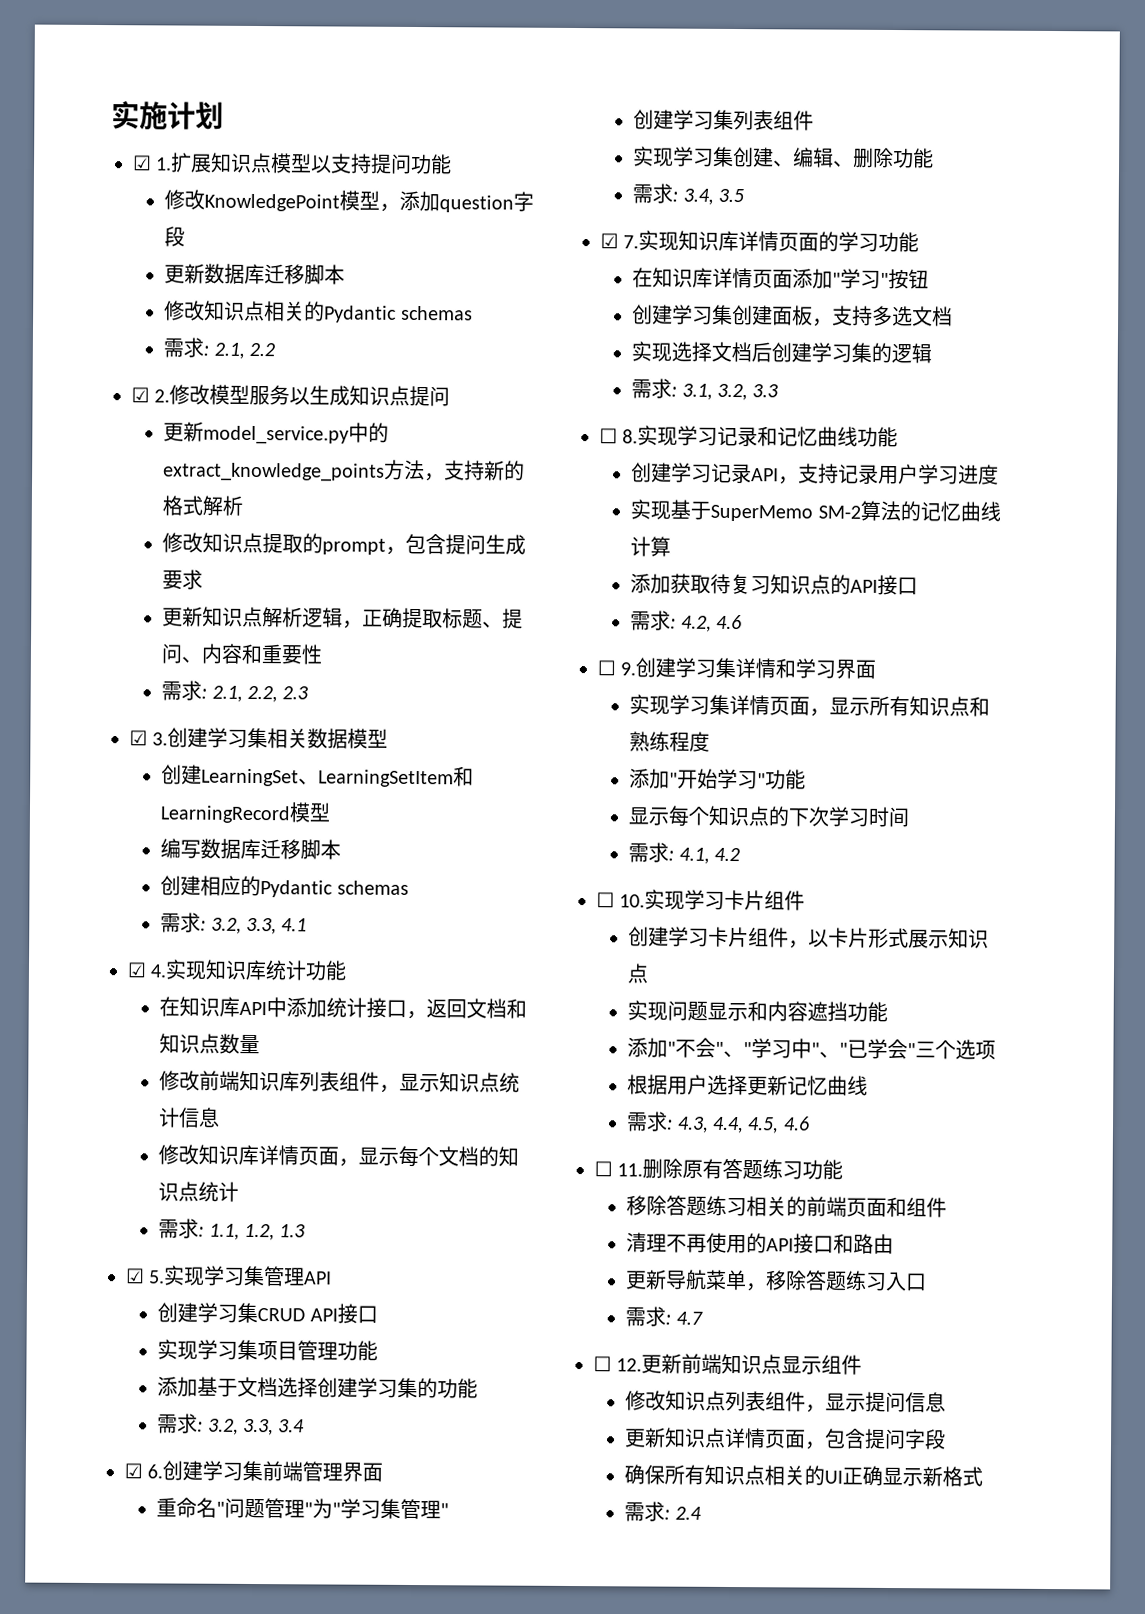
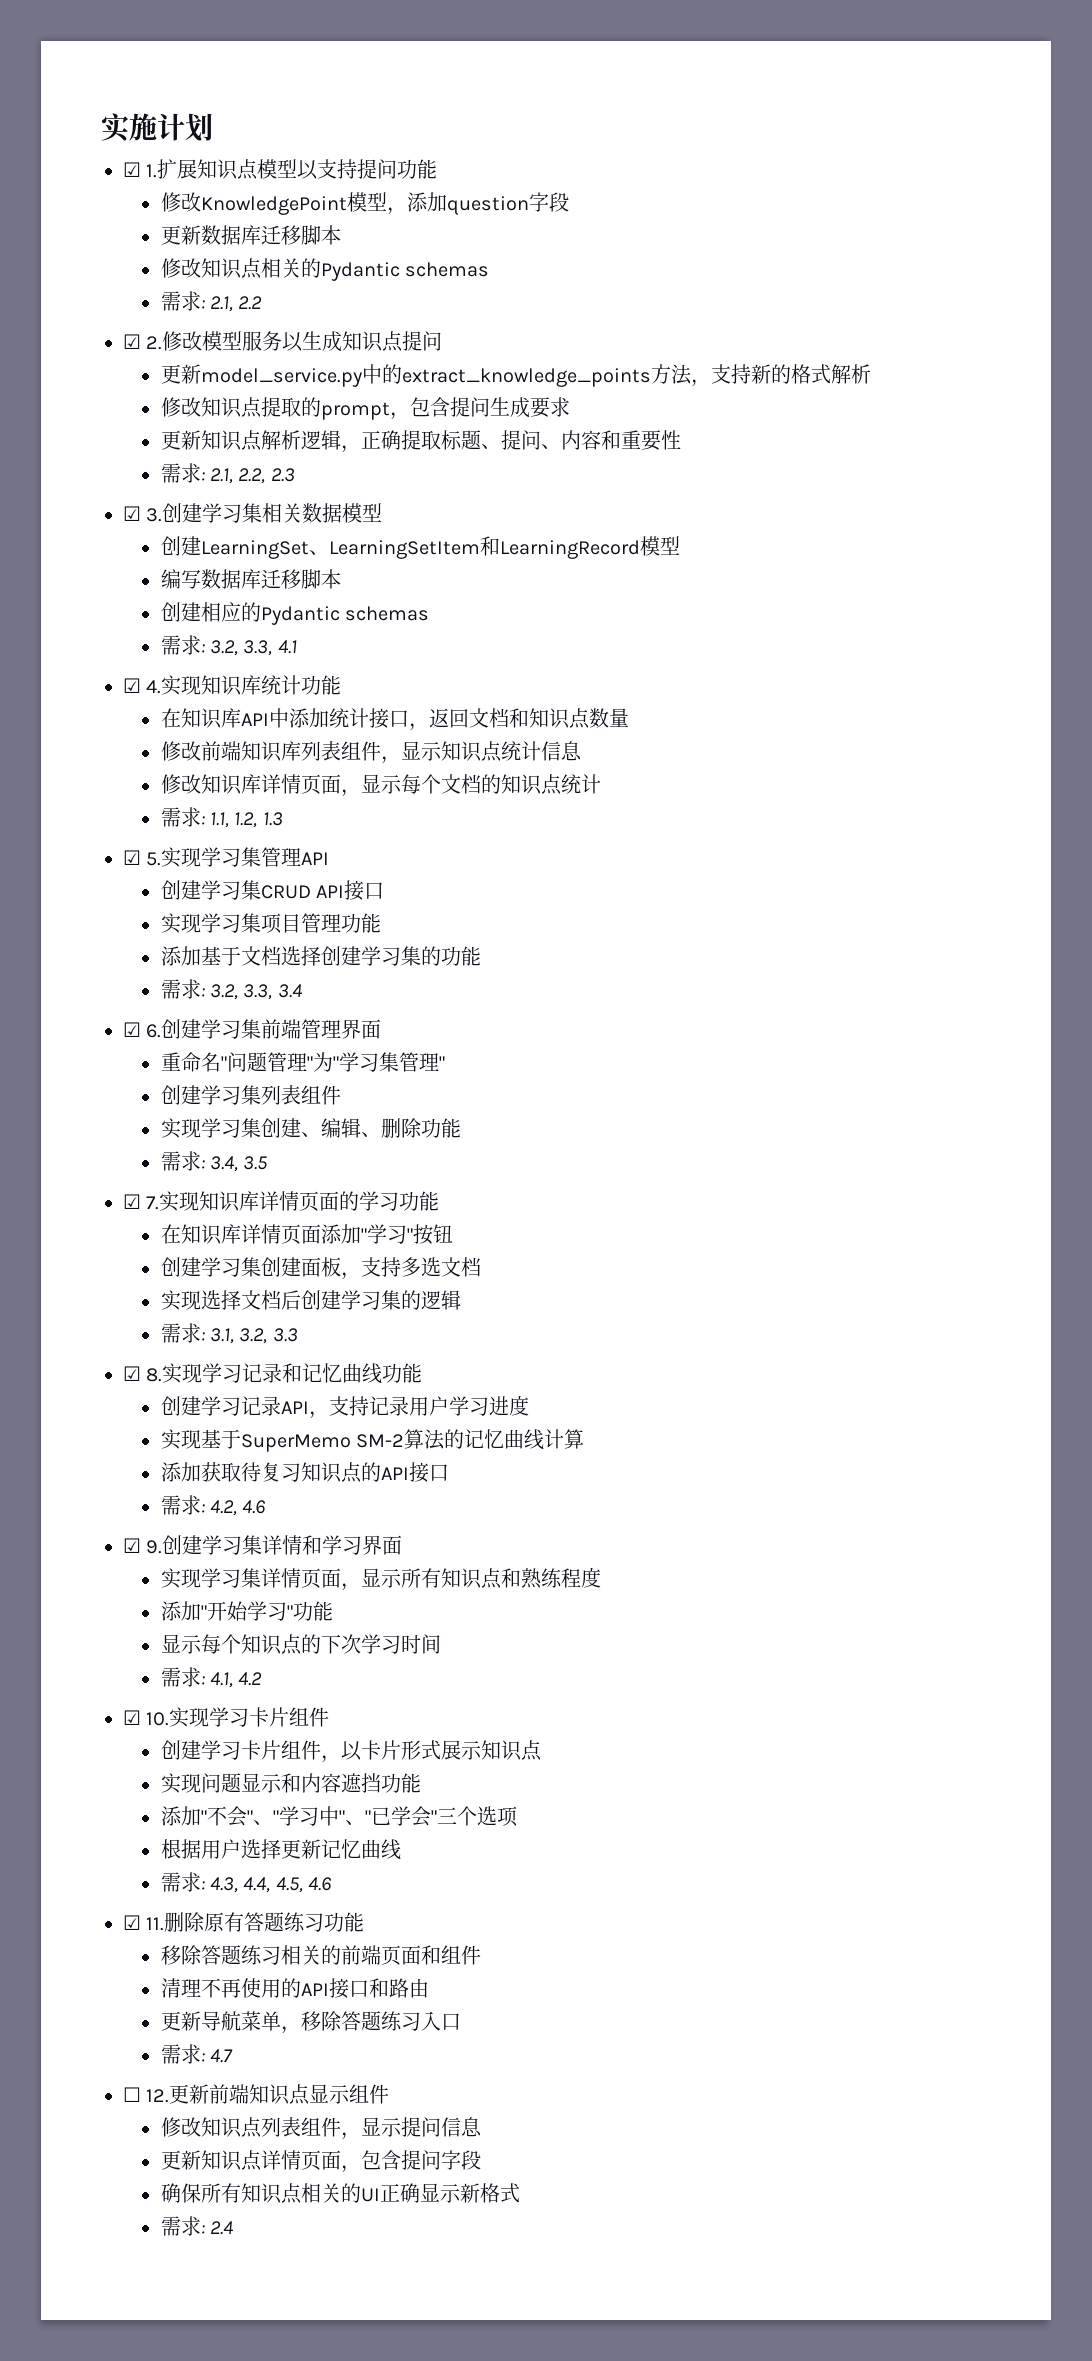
[599,428,618,444] ☐ -> [123,1366,141,1381] ☑
[597,660,616,676] ☐ -> [123,1538,141,1553] ☑
[596,892,615,908] ☐ -> [123,1710,141,1725] ☑
[594,1161,613,1177] ☐ -> [123,1915,141,1930] ☑

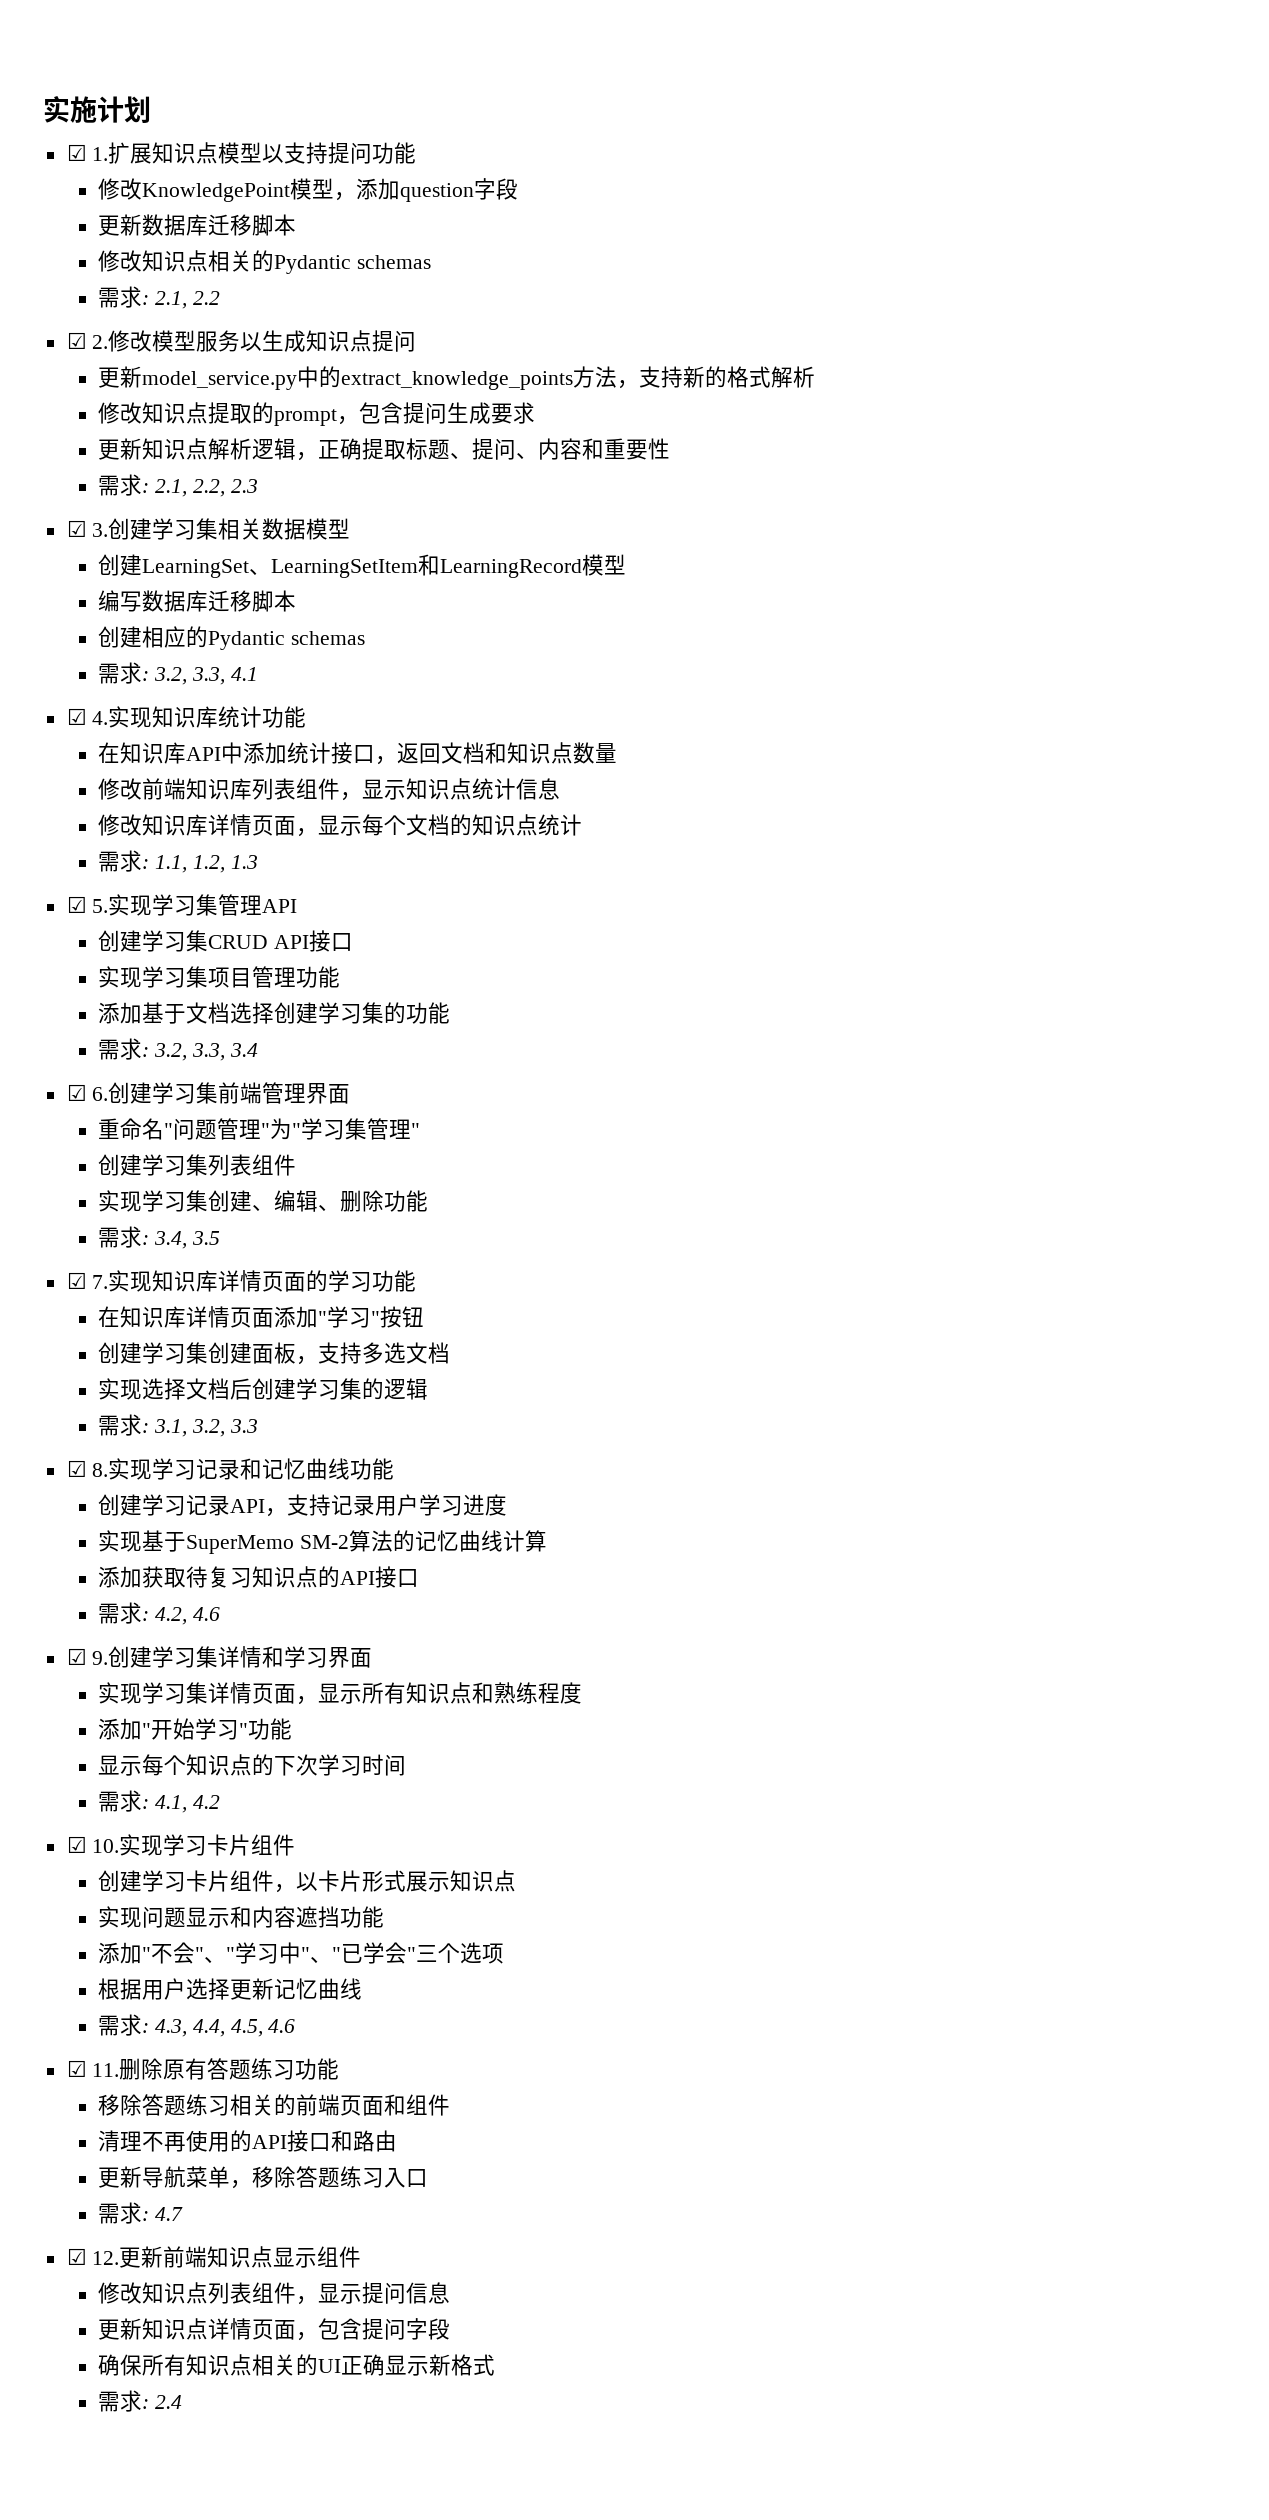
[123,2087,141,2102] ☐ -> [66,2248,87,2265] ☑

